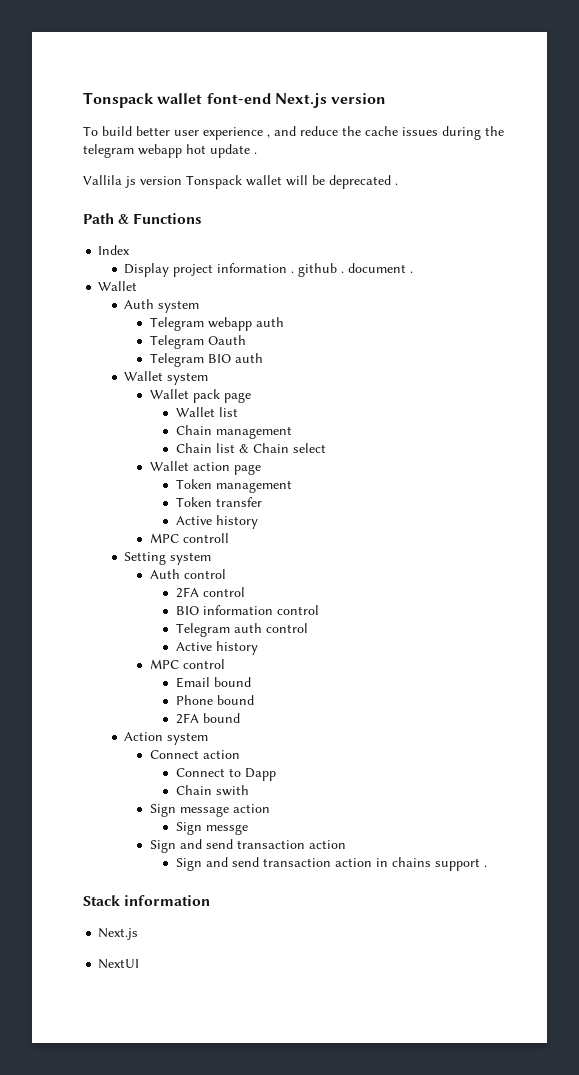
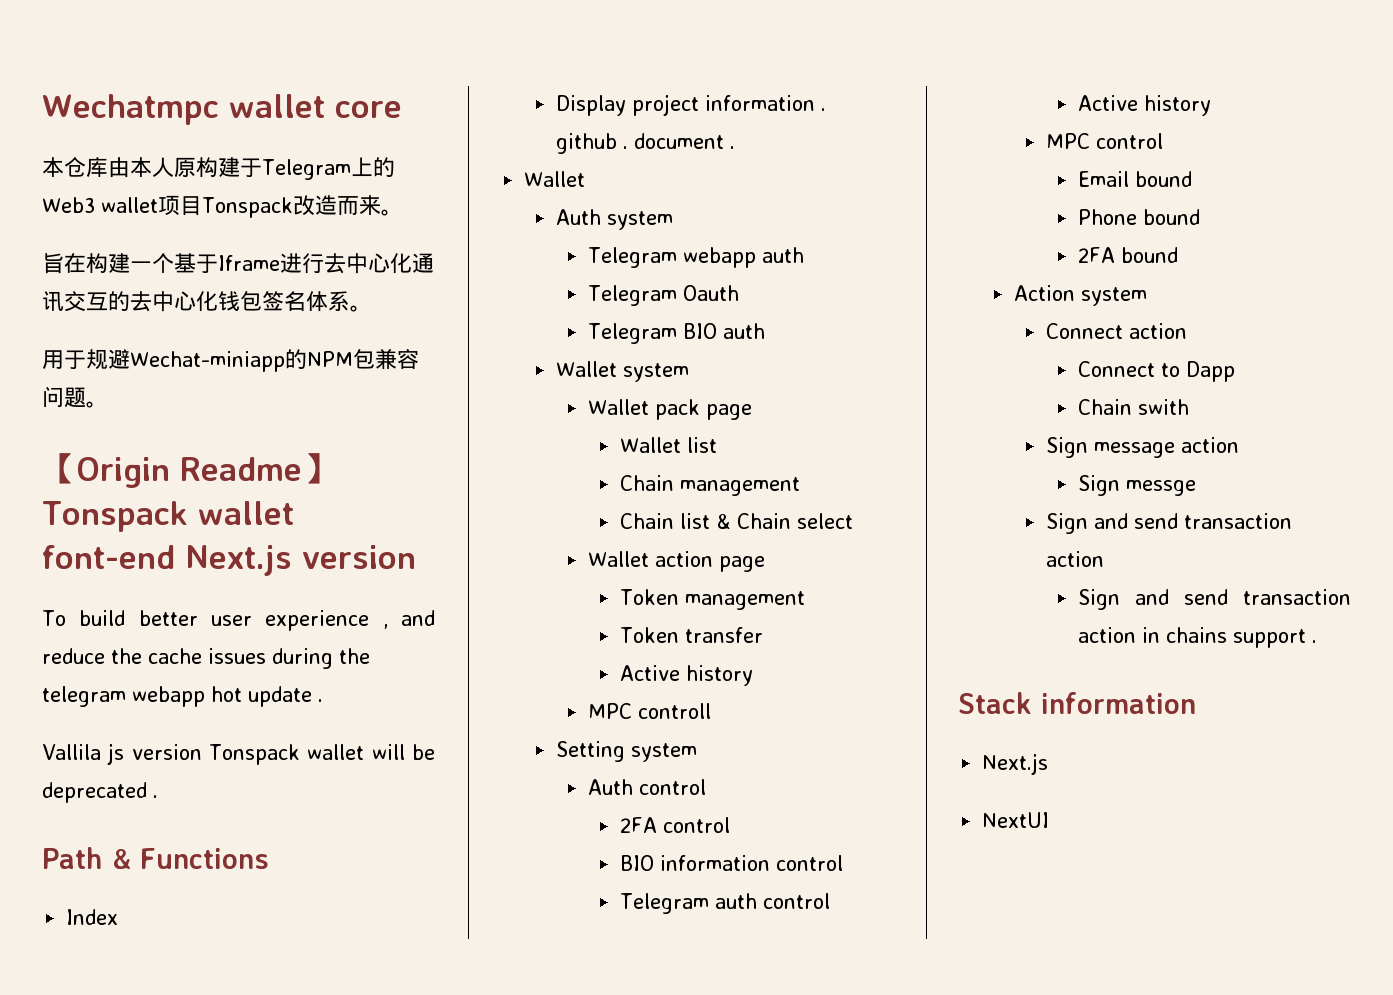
(83, 100) none -> [42,94,402,125] [42,157,395,180] [42,195,403,218] [42,253,434,274] [42,291,372,312] [42,349,419,372] [42,386,108,408] [42,453,337,488] Wechatmpc wallet core // 本仓库由本人原构建于Telegram上的Web3 wallet项目Tonspack改造而来。 // 旨在构建一个基于Iframe进行去中心化通讯交互的去中心化钱包签名体系。 // 用于规避Wechat-miniapp的NPM包兼容问题。 // 【Origin Readme】

